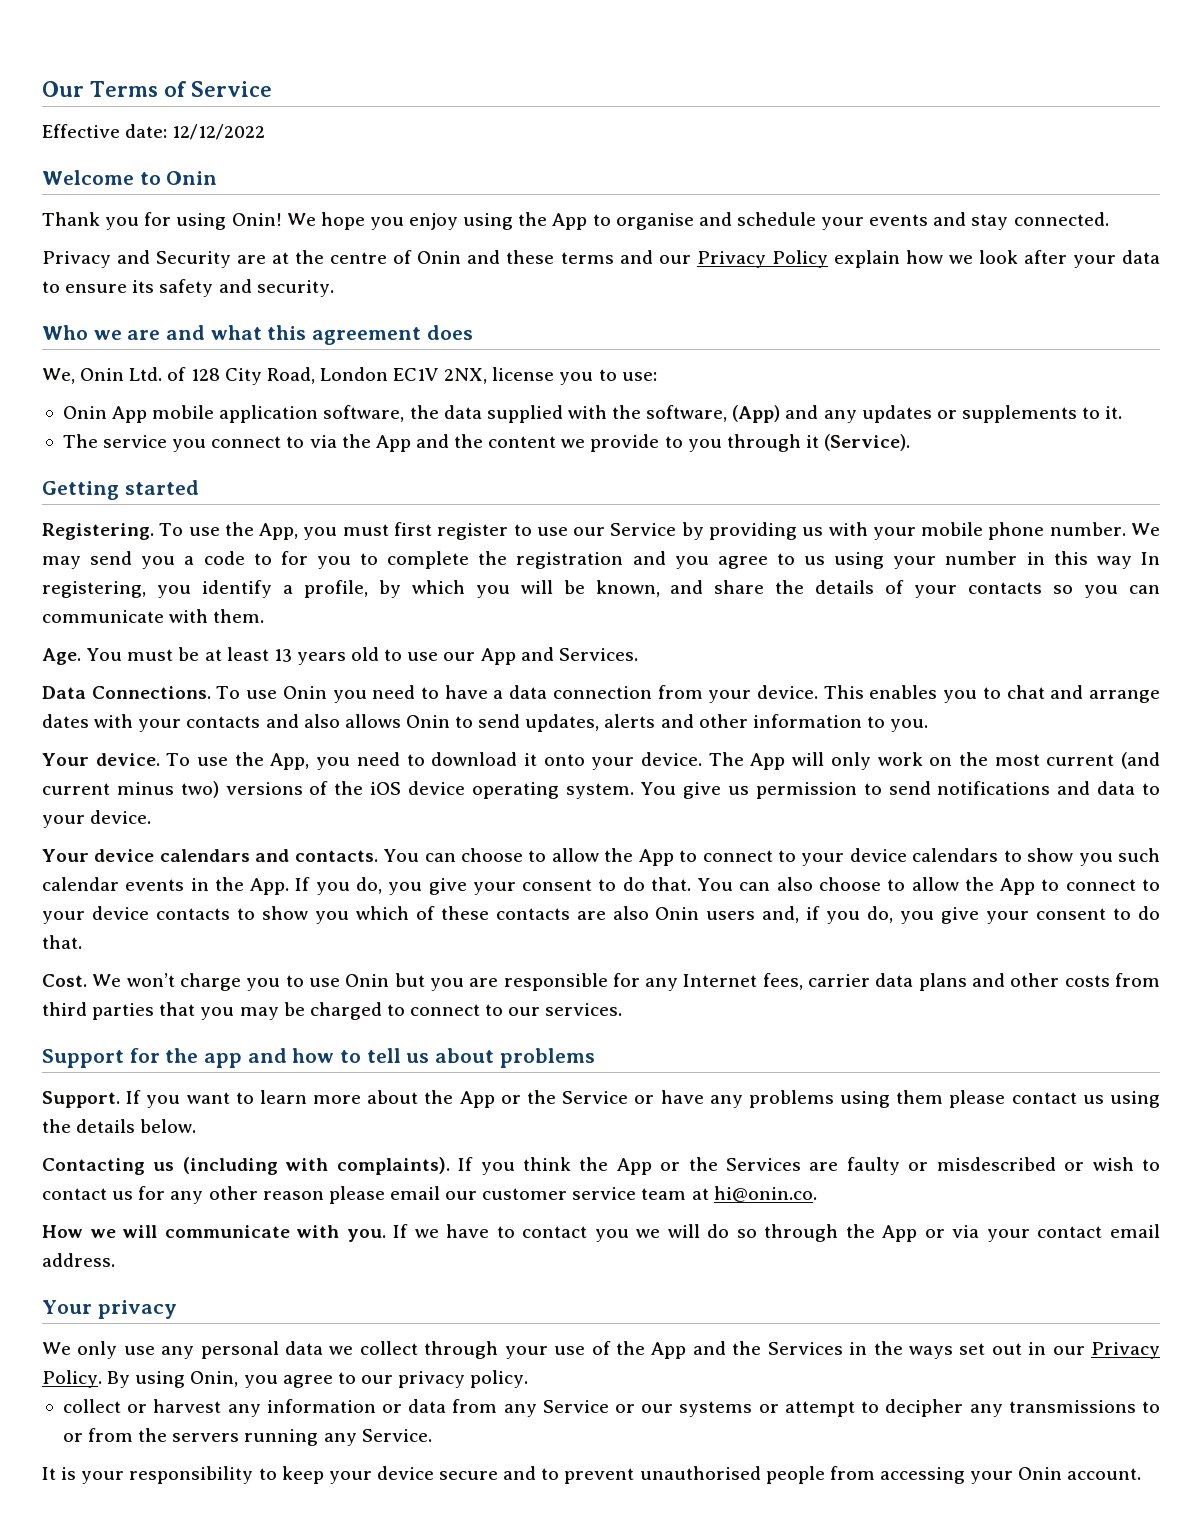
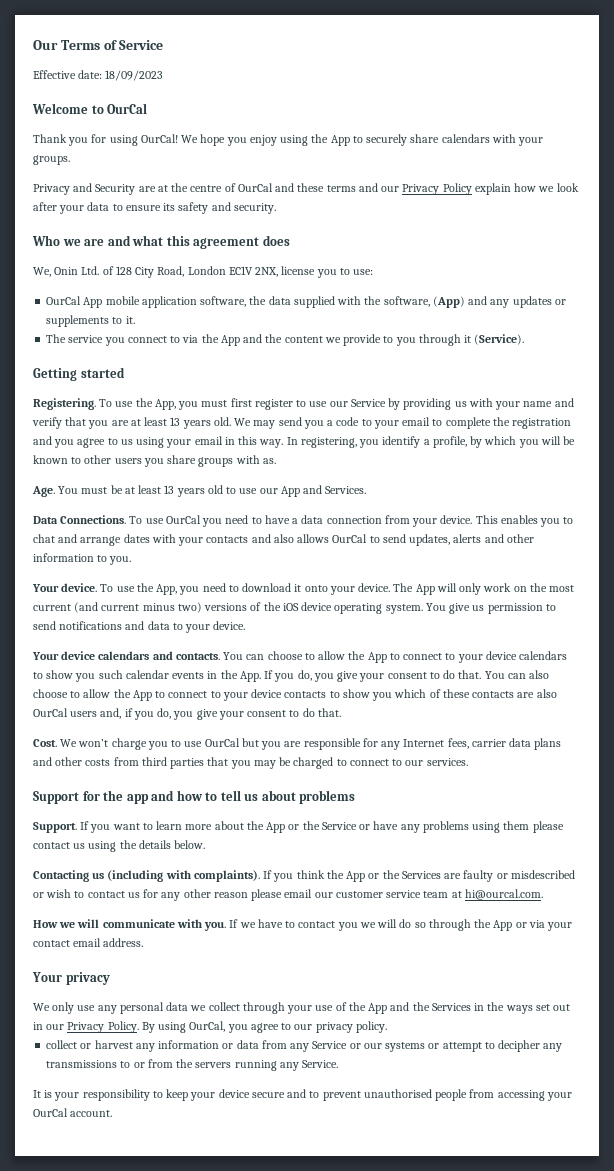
[172,124,266,140] 12/12/2022 -> [105,70,164,81] 18/09/2023
[166,171,218,185] Onin -> [107,103,148,114] OurCal
[231,213,282,226] Onin! -> [140,134,178,143] OurCal!
[615,212,1109,230] organise and schedule your events and stay connected. -> [366,134,544,146] [33,155,70,165] securely share calendars with your groups.
[417,251,462,264] Onin -> [237,183,273,192] OurCal
[62,406,107,419] Onin -> [46,296,82,305] OurCal
[921,522,1126,540] mobile phone number. -> [523,398,574,407] [32,417,231,429] name and verify that you are at least 13 years old.
[280,551,351,569] for you -> [373,417,431,429] your email
[945,551,1018,565] number -> [194,436,223,445] email
[1096,556,1132,569] way -> [259,439,284,448] way.
[595,580,1161,598] [42,609,265,623] known, and share the details of your contacts so you can communicate with them. -> [33,455,276,467] known to other users you share groups with as.
[282,686,327,699] Onin -> [165,515,201,524] OurCal
[405,715,450,728] Onin -> [332,534,368,543] OurCal
[655,907,700,920] Onin -> [33,708,68,717] OurCal
[345,974,390,987] Onin -> [204,738,240,747] OurCal
[713,1186,817,1202] hi@onin.co. -> [464,889,543,900] hi@ourcal.com.
[190,1371,239,1387] Onin, -> [189,1021,226,1032] OurCal,
[1018,1467,1063,1480] Onin -> [33,1108,68,1117] OurCal

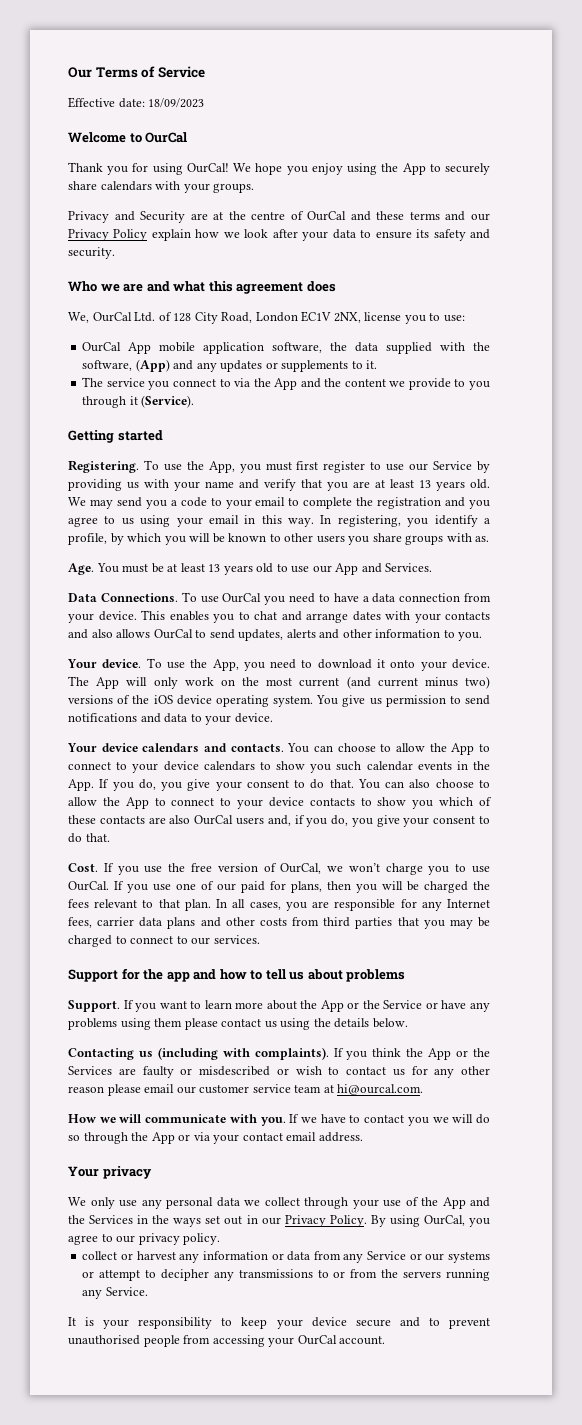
[54,267,79,275] Onin -> [92,312,132,322] OurCal
[60,739,78,747] We -> [103,863,344,875] If you use the free version of OurCal, we
[204,738,259,747] OurCal but -> [68,881,490,893] [68,899,281,911] OurCal. If you use one of our paid for plans, then you will be charged the fees relevant to that plan. In all cases,

